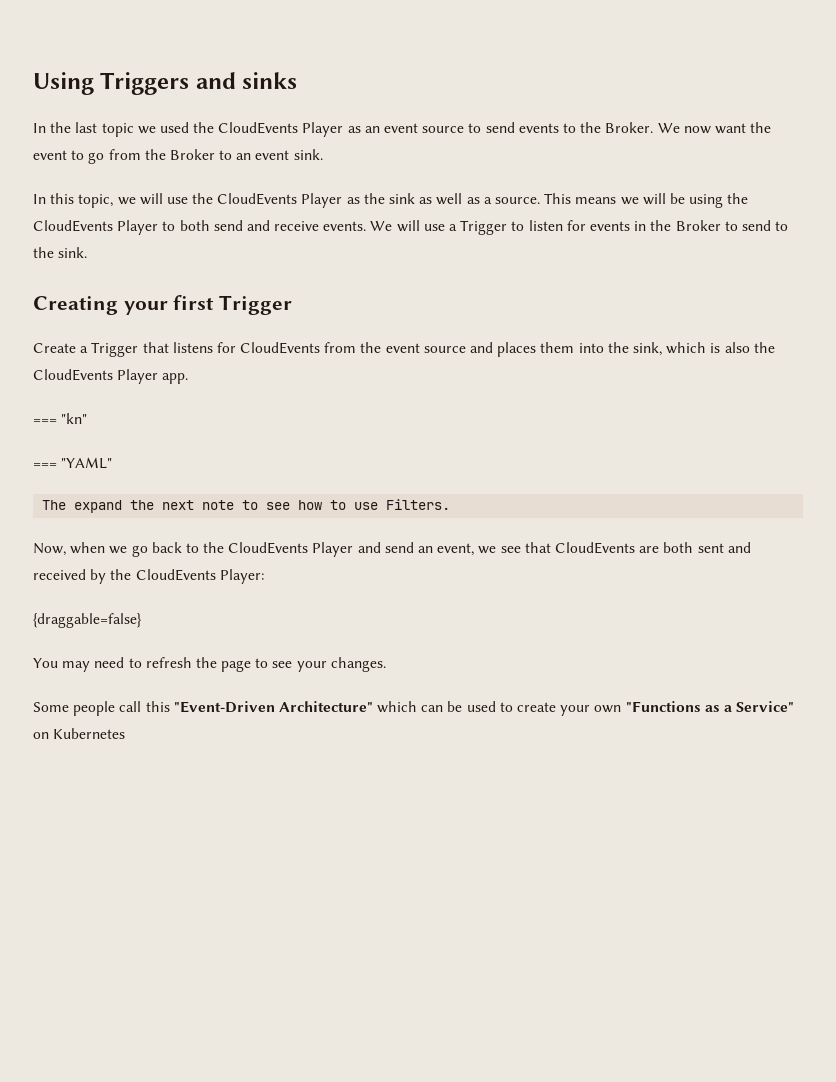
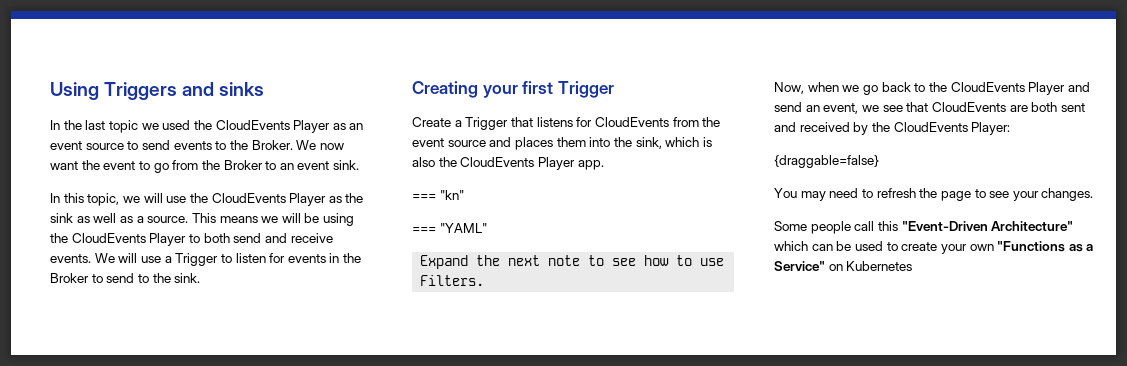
[42,500,123,513] The expand -> [420,255,469,269] Expand

